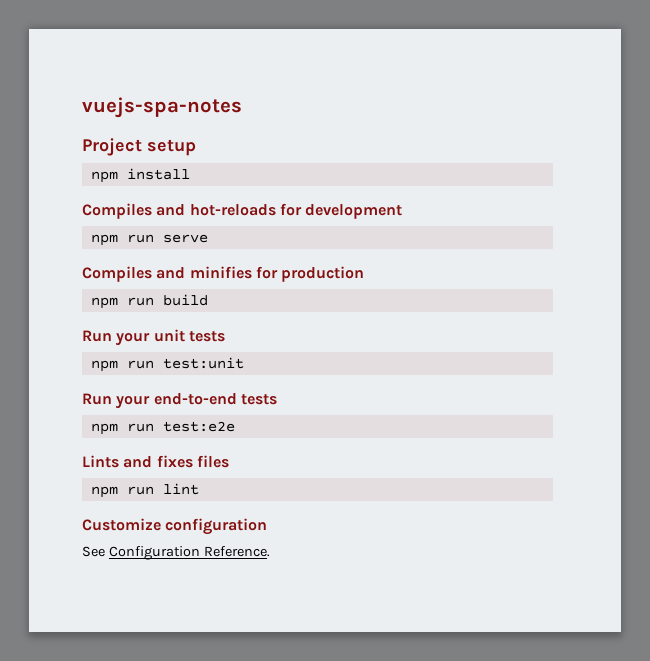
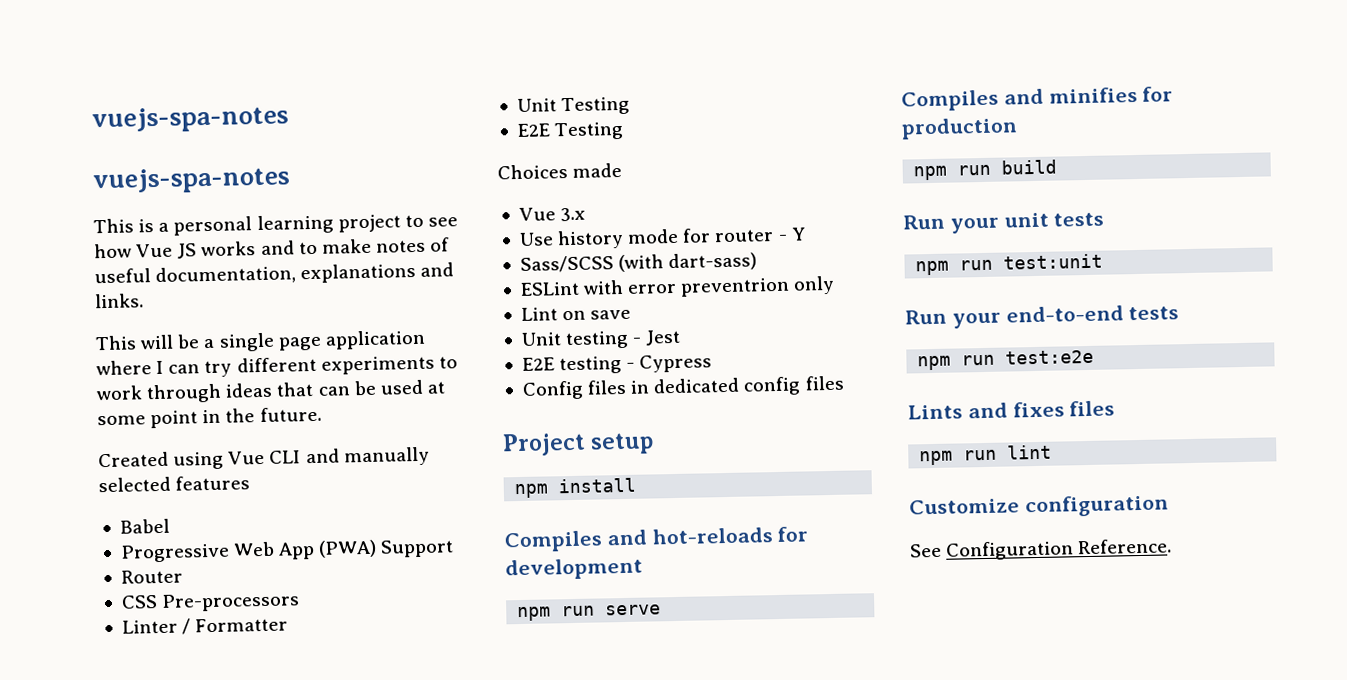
[82,97,242,118] vuejs-spa-notes -> [91,105,289,134] [92,166,291,195] [93,214,458,236] [94,237,451,259] [94,262,455,286] [95,293,144,309] [95,329,426,352] [96,355,458,378] [96,379,445,404] [97,406,322,429] [98,446,430,470] [98,475,251,493] [119,518,170,534] [119,539,455,563] [120,569,183,584] [120,592,301,612] [121,617,289,635] [516,96,631,116] [516,121,625,141] [497,162,623,180] [518,207,587,222] [518,227,806,250] [519,252,758,273] [519,275,836,297] [520,307,632,321] [520,329,682,350] [521,354,713,375] [521,375,844,400] vuejs-spa-notes // vuejs-spa-notes // This is a personal learning project to see how Vue JS works and to make notes of useful documentation, explanations and links. // This will be a single page application where I can try different experiments to work through ideas that can be used at some point in the future. // Created using Vue CLI and manually selected features // Babel // Progressive Web App (PWA) Support // Router // CSS Pre-processors // Linter / Formatter // Unit Testing // E2E Testing // Choices made // Vue 3.x // Use history mode for router - Y // Sass/SCSS (with dart-sass) // ESLint with error preventrion only // Lint on save // Unit testing - Jest // E2E testing - Cypress // Config files in dedicated config files

